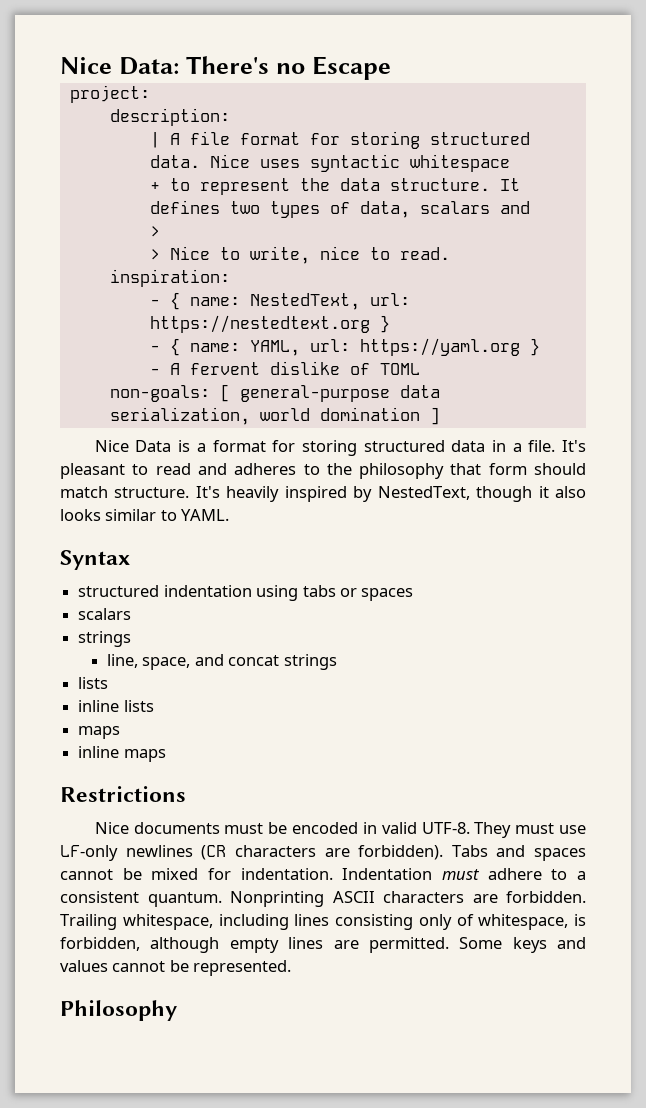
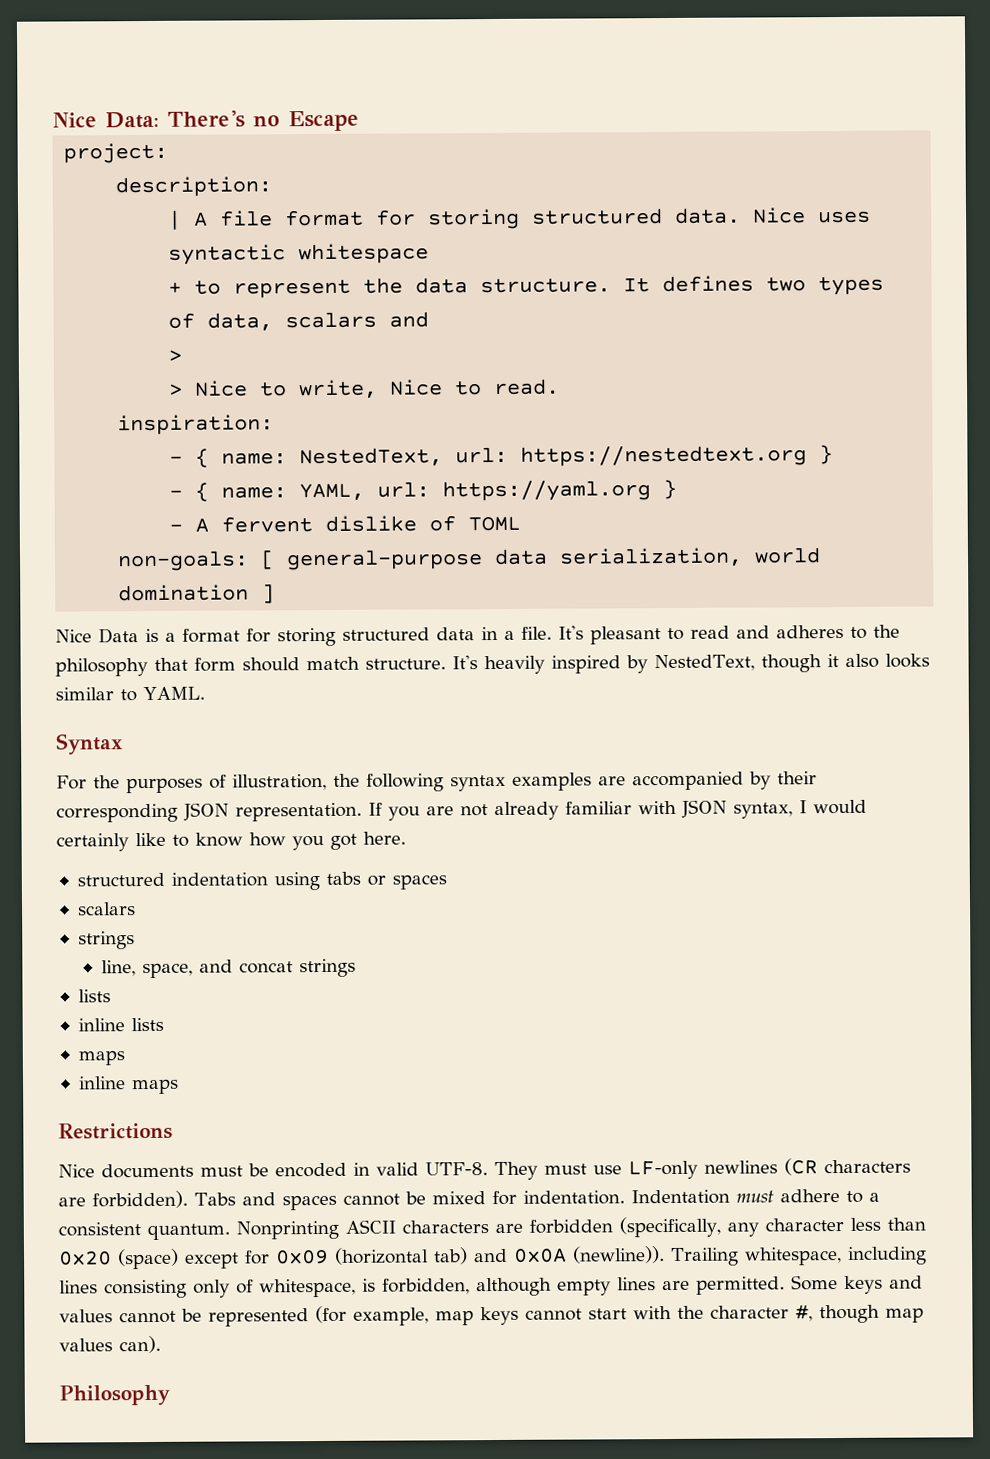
[319,246,360,260] nice -> [389,379,444,396] Nice
(130, 560) none -> [56,771,817,794] [56,799,867,823] [56,831,406,852] // For the purposes of illustration, the following syntax examples are accompanied by their corresponding JSON representation. If you are not already familiar with JSON syntax, I would certainly like to know how you got here.
[506,891,586,903] forbidden. -> [529,1216,926,1238] [58,1246,665,1270] forbidden (specifically, any character less than 0x20 (space) except for 0x09 (horizontal tab) and 0x0A (newline)).
[193,960,292,976] represented. -> [208,1304,924,1327] [59,1335,161,1354] represented (for example, map keys cannot start with the character #, though map values can).

